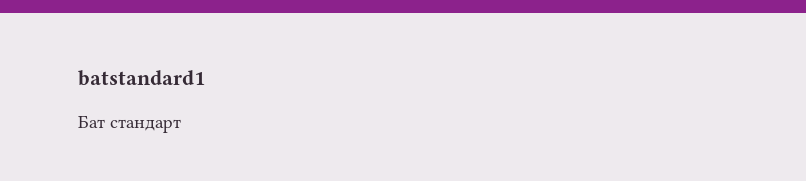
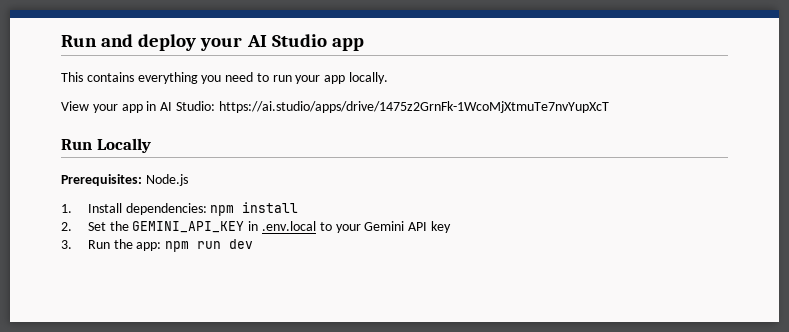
[78,70,205,86] [78,115,181,133] batstandard1 // Бат стандарт -> [61,34,364,51] [61,72,389,84] [61,101,609,113] [61,138,151,153] [61,174,188,186] [61,202,299,216] [61,221,451,233] [61,239,254,252] Run and deploy your AI Studio app // This contains everything you need to run your app locally. // View your app in AI Studio: https://ai.studio/apps/drive/1475z2GrnFk-1WcoMjXtmuTe7nvYupXcT // Run Locally // Prerequisites: Node.js // 1. Install dependencies: npm install // 2. Set the GEMINI_API_KEY in .env.local to your Gemini API key // 3. Run the app: npm run dev

